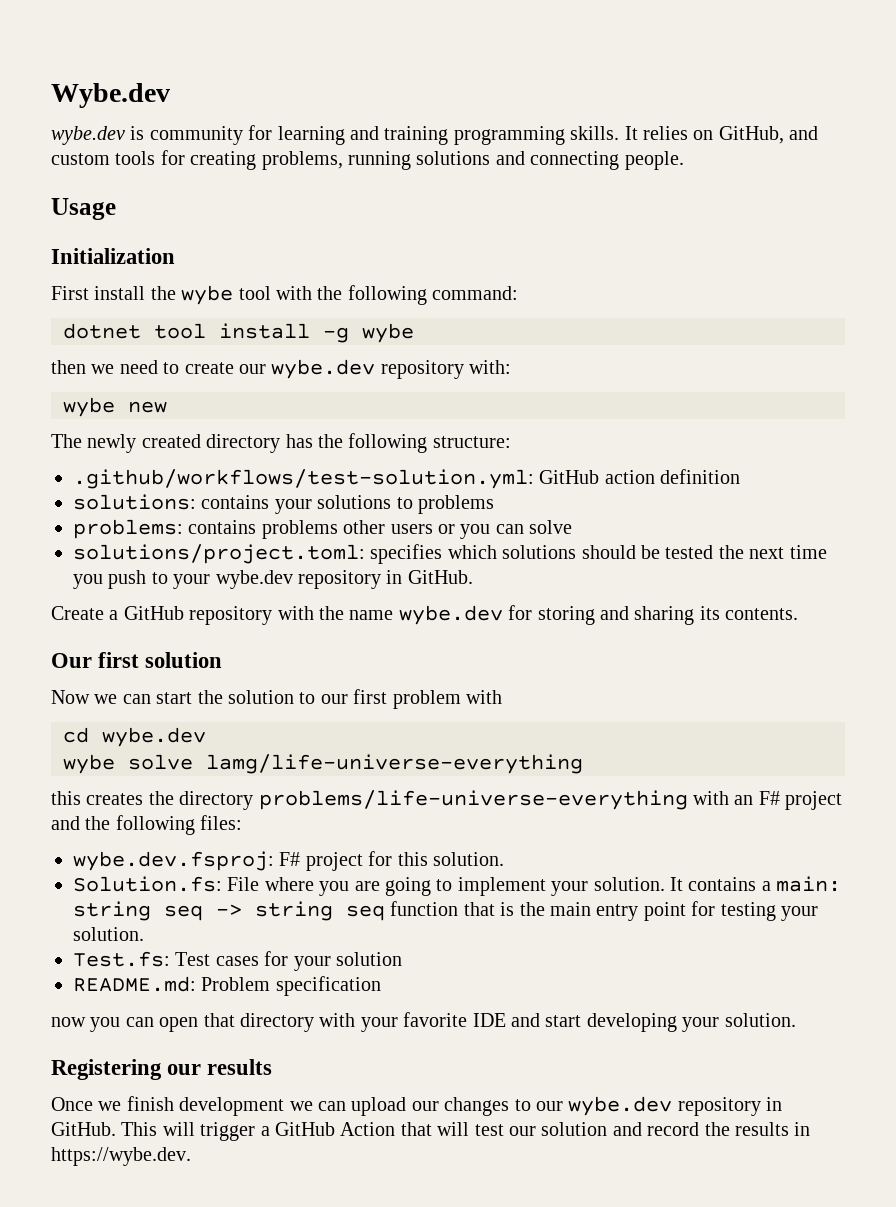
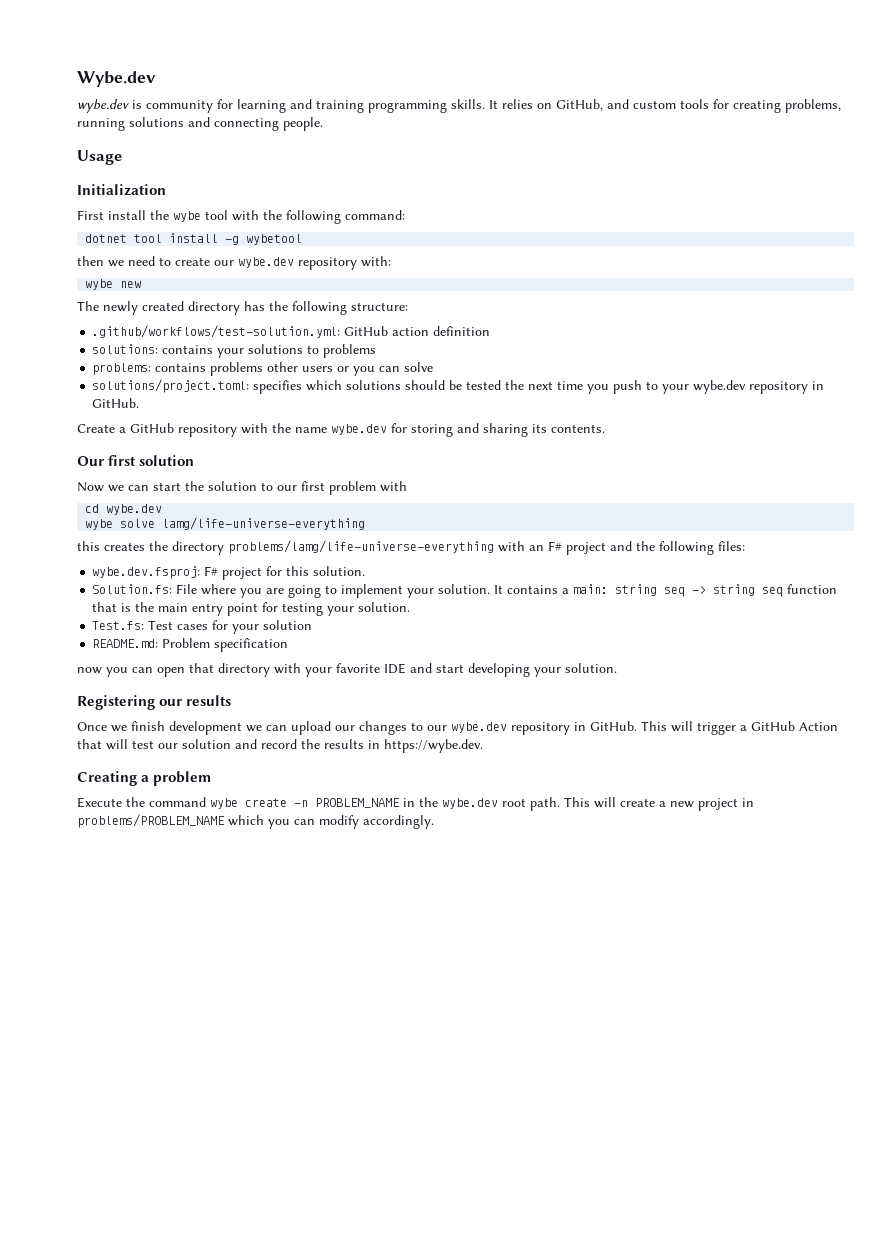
[362,323,414,343] wybe -> [246,234,303,245] wybetool
[258,790,688,810] problems/life-universe-everything -> [228,540,494,554] problems/lamg/life-universe-everything
(191, 1156) none -> [77,771,212,786] [77,797,754,811] [77,814,434,829] // Creating a problem // Execute the command wybe create -n PROBLEM_NAME in the wybe.dev root path. This will create a new project in problems/PROBLEM_NAME which you can modify accordingly.

